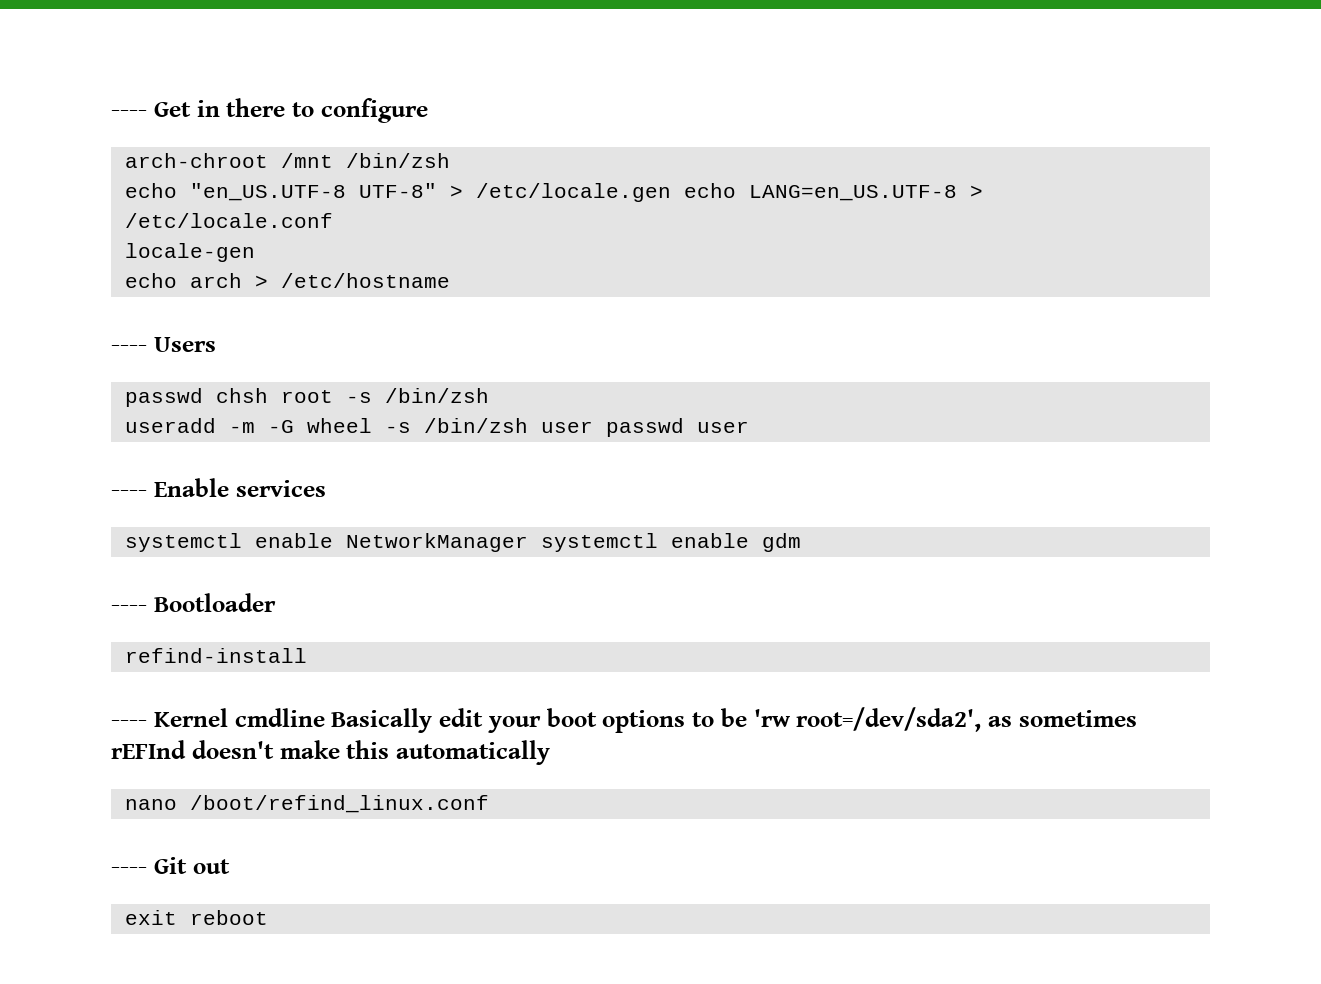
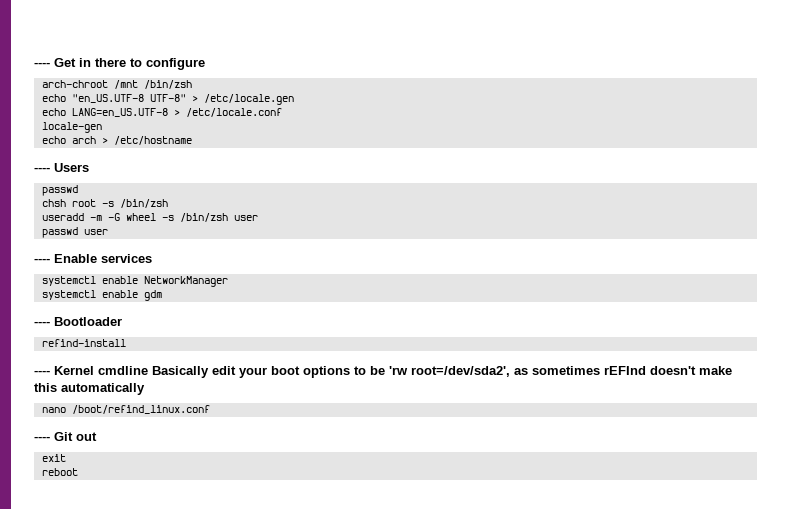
(671, 192) none -> (294, 99) //
(203, 397) none -> (78, 190) //
(593, 427) none -> (258, 218) //
(528, 542) none -> (228, 281) //
(177, 917) none -> (66, 458) //

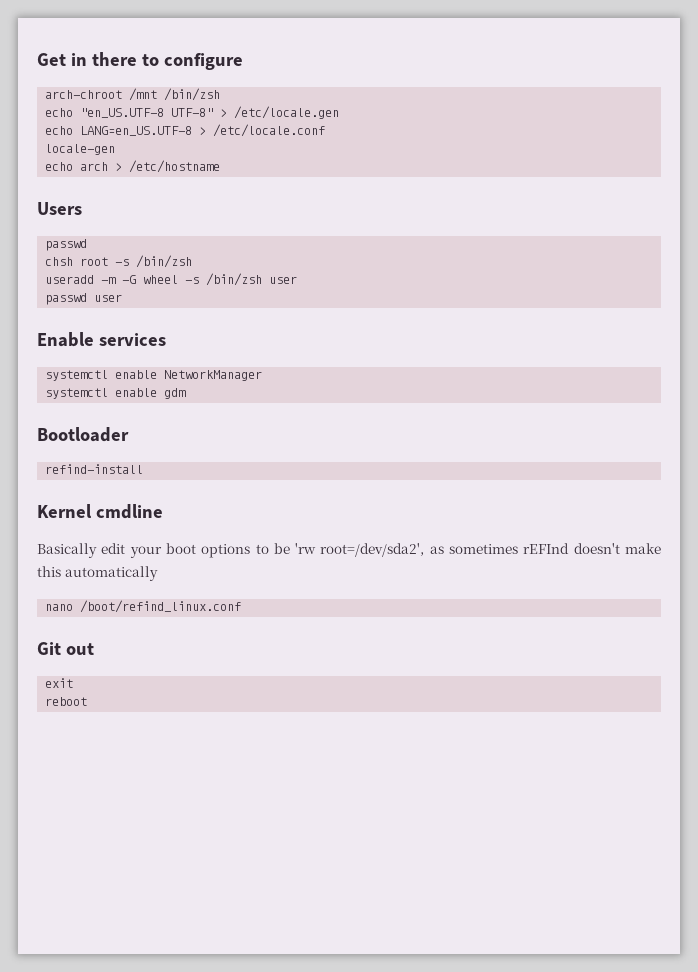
[34,62,50,67] ---- -> (37, 59) none
[34,167,50,172] ---- -> (221, 166) none
[34,258,50,263] ---- -> (123, 298) none
[34,321,50,326] ---- -> (187, 393) none
[34,370,50,375] ---- -> (144, 469) none
(148, 370) none -> (163, 511) //
[34,436,50,441] ---- -> (242, 606) none

